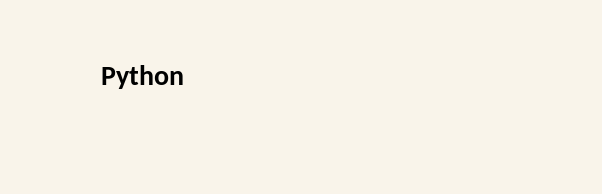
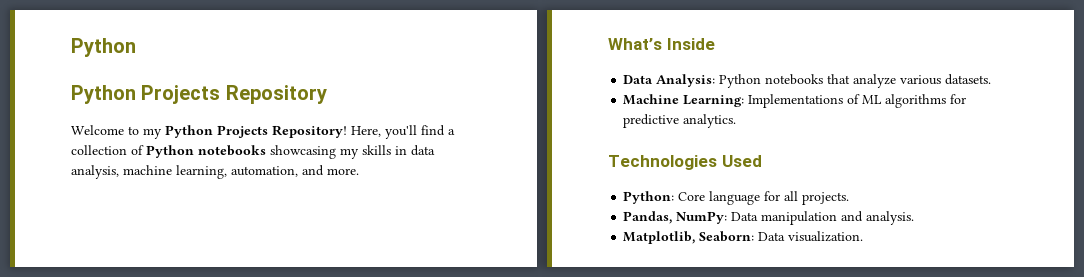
[101,65,184,89] Python -> [71,38,136,57] [71,85,327,104] [71,125,455,139] [71,145,435,159] [71,165,359,179] [608,38,715,50] [623,74,992,88] [623,94,967,108] [623,114,737,128] [608,155,762,170] [623,191,850,205] [623,211,915,225] [623,231,864,244] Python // Python Projects Repository // Welcome to my Python Projects Repository! Here, you'll find a collection of Python notebooks showcasing my skills in data analysis, machine learning, automation, and more. // What’s Inside // Data Analysis: Python notebooks that analyze various datasets. // Machine Learning: Implementations of ML algorithms for predictive analytics. // Technologies Used // Python: Core language for all projects. // Pandas, NumPy: Data manipulation and analysis. // Matplotlib, Seaborn: Data visualization.

